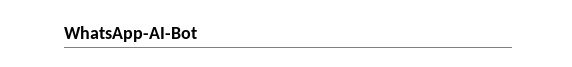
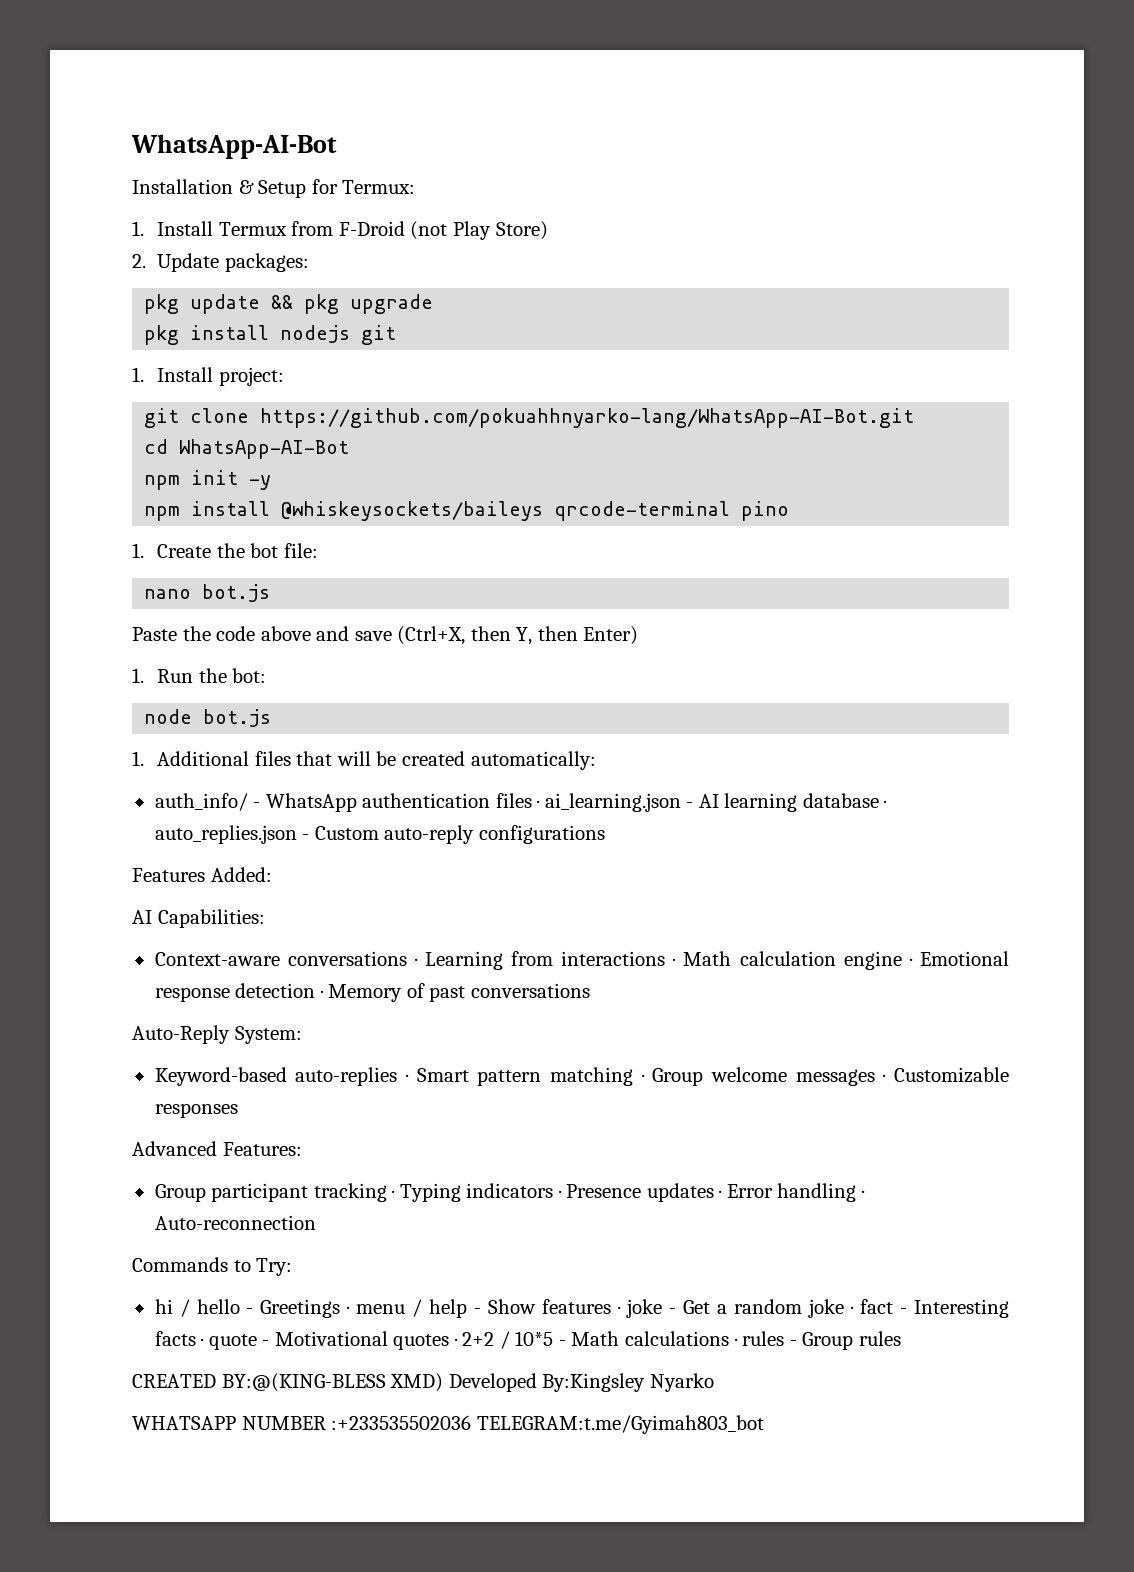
[64,26,197,42] WhatsApp-AI-Bot -> [131,134,337,159] [132,179,416,198] [132,221,548,240] [132,253,309,272] [144,294,434,314] [144,325,397,345] [132,367,284,386] [144,408,915,428] [144,439,350,459] [144,470,272,490] [144,501,790,521] [132,543,318,558] [144,584,271,602] [132,626,639,645] [132,668,267,683] [144,709,272,727] [132,751,596,770] [154,793,888,812] [154,825,605,844] [132,867,272,882] [132,909,265,928] [154,951,1009,970] [154,983,590,1002] [132,1025,302,1044] [154,1067,1009,1086] [154,1103,238,1118] [132,1141,302,1156] [154,1183,865,1202] [154,1215,316,1230] [132,1257,293,1276] [154,1299,1010,1318] [154,1331,901,1350] [132,1373,714,1392] [132,1415,764,1434] WhatsApp-AI-Bot // Installation & Setup for Termux: // 1. Install Termux from F-Droid (not Play Store) // 2. Update packages: // pkg update && pkg upgrade // pkg install nodejs git // 1. Install project: // git clone https://github.com/pokuahhnyarko-lang/WhatsApp-AI-Bot.git // cd WhatsApp-AI-Bot // npm init -y // npm install @whiskeysockets/baileys qrcode-terminal pino // 1. Create the bot file: // nano bot.js // Paste the code above and save (Ctrl+X, then Y, then Enter) // 1. Run the bot: // node bot.js // 1. Additional files that will be created automatically: // auth_info/ - WhatsApp authentication files · ai_learning.json - AI learning database · auto_replies.json - Custom auto-reply configurations // Features Added: // AI Capabilities: // Context-aware conversations · Learning from interactions · Math calculation engine · Emotional response detection · Memory of past conversations // Auto-Reply System: // Keyword-based auto-replies · Smart pattern matching · Group welcome messages · Customizable responses // Advanced Features: // Group participant tracking · Typing indicators · Presence updates · Error handling · Auto-reconnection // Commands to Try: // hi / hello - Greetings · menu / help - Show features · joke - Get a random joke · fact - Interesting facts · quote - Motivational quotes · 2+2 / 10*5 - Math calculations · rules - Group rules // CREATED BY:@(KING-BLESS XMD) Developed By:Kingsley Nyarko // WHATSAPP NUMBER :+233535502036 TELEGRAM:t.me/Gyimah803_bot

